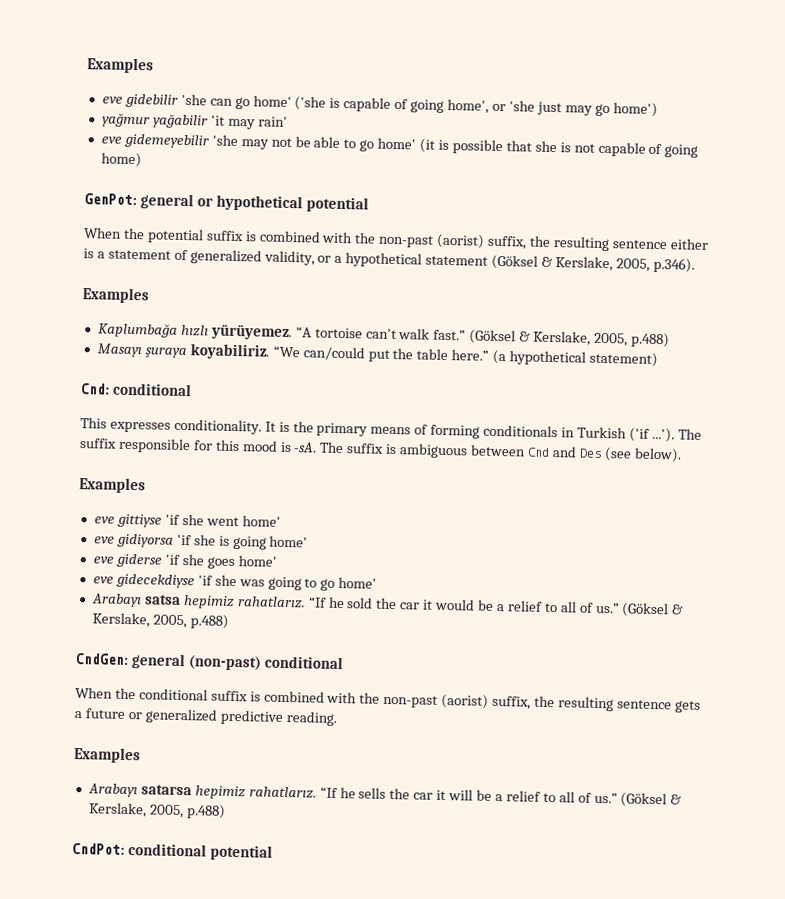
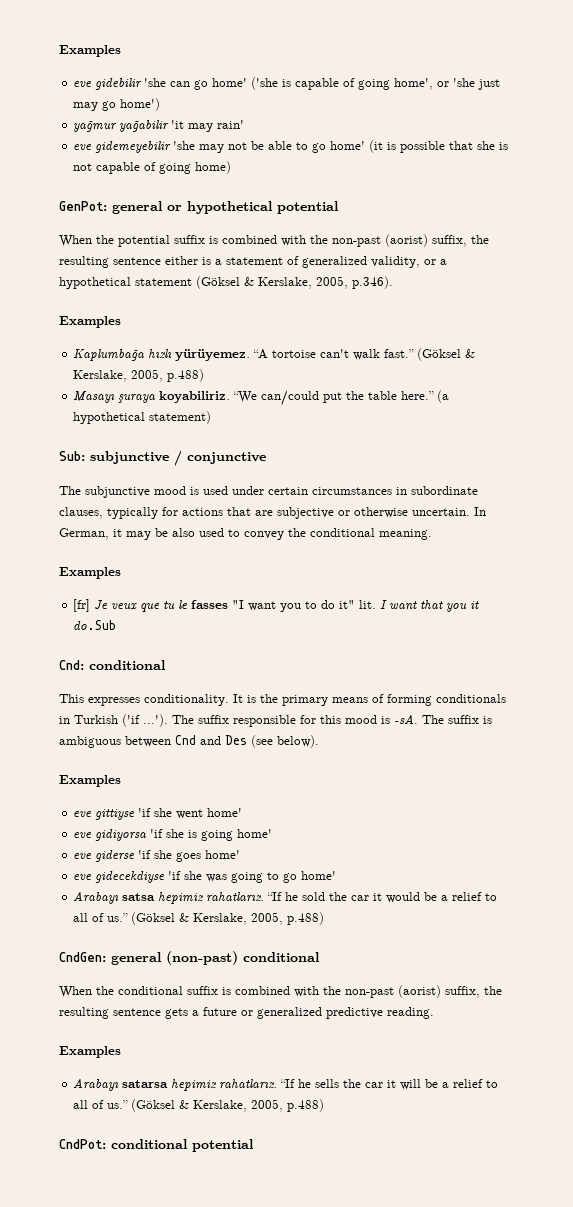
(659, 359) none -> [59,450,266,466] [59,486,478,498] [59,507,486,519] [59,528,432,540] [59,567,121,579] [73,599,480,612] [73,620,117,630] // Sub: subjunctive / conjunctive // The subjunctive mood is used under certain circumstances in subordinate clauses, typically for actions that are subjective or otherwise uncertain. In German, it may be also used to convey the conditional meaning. // Examples // [fr] Je veux que tu le fasses "I want you to do it" lit. I want that you it do.Sub

